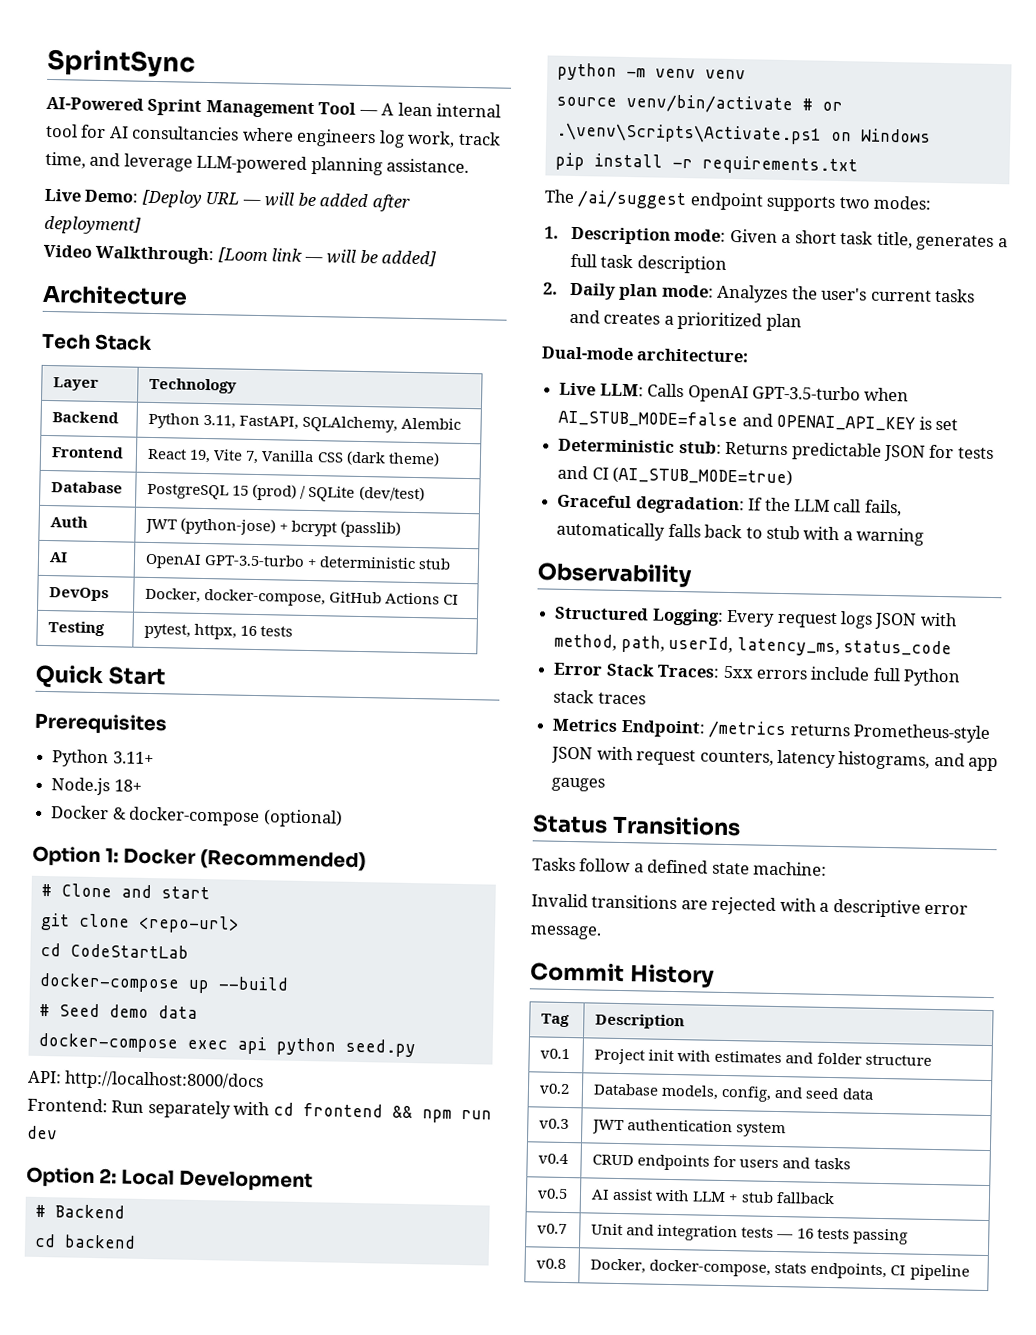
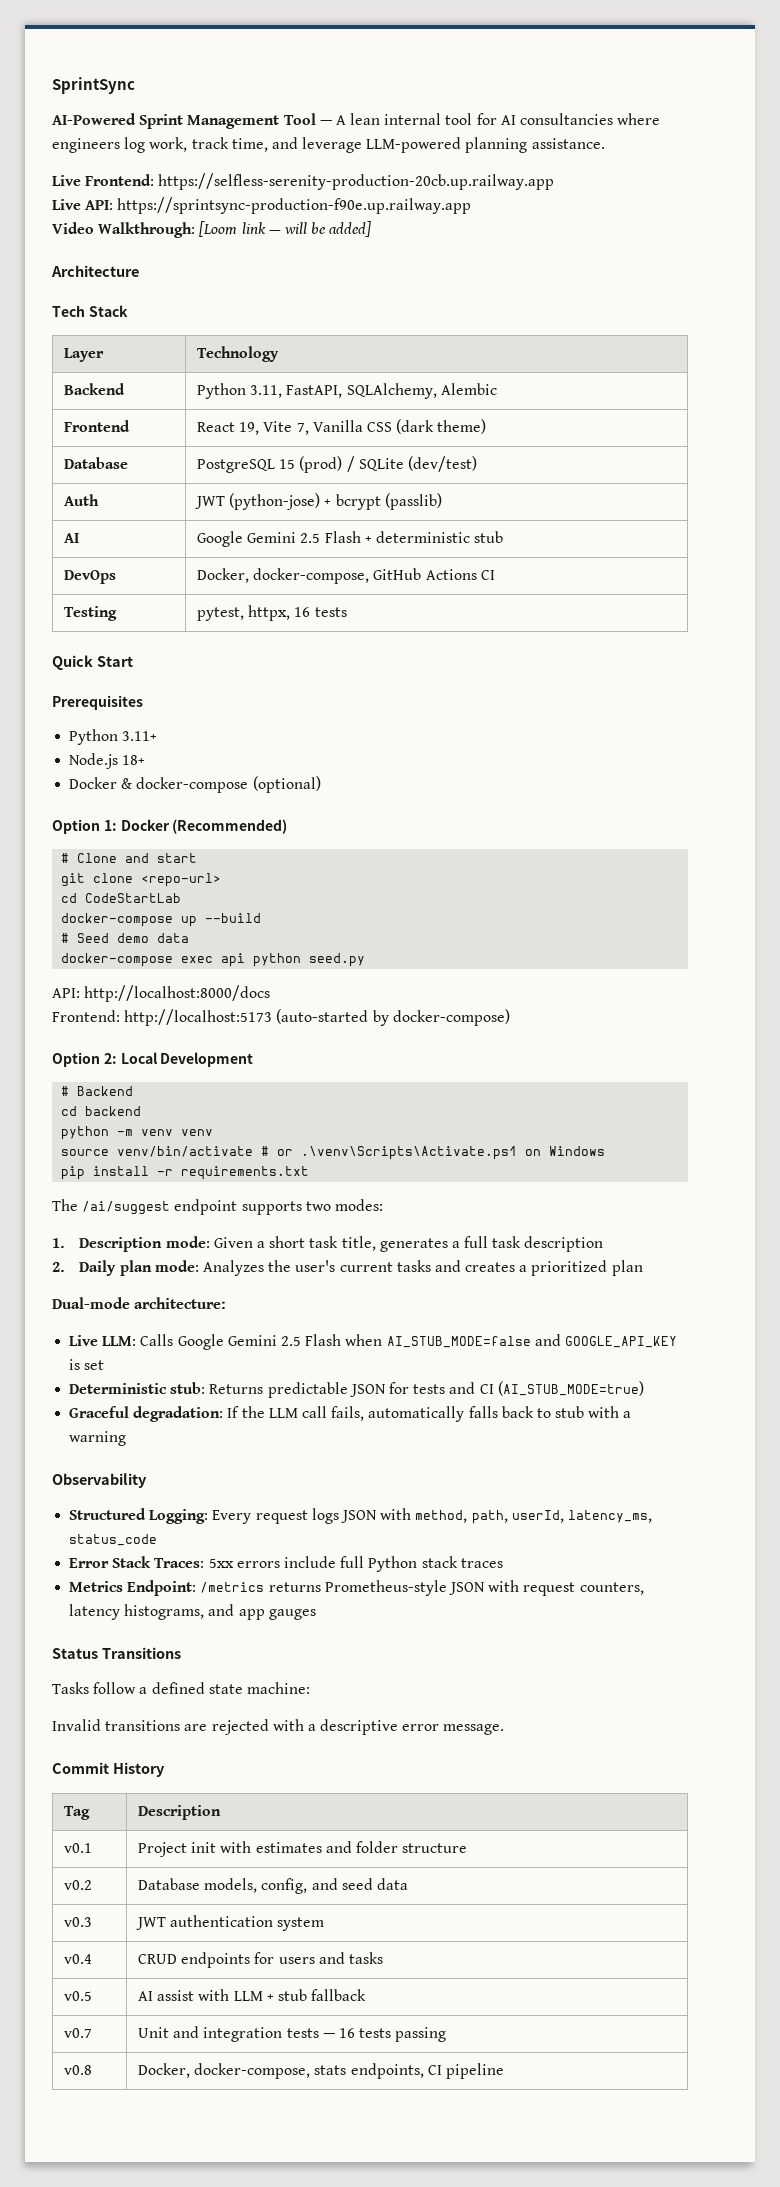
[84,189,410,212] [44,215,141,235] Demo: [Deploy URL — will be added after deployment] -> [85,173,555,190] [52,197,472,214] Frontend: https://selfless-serenity-production-20cb.up.railway.app // Live API: https://sprintsync-production-f90e.up.railway.app
[145,553,306,569] OpenAI GPT-3.5-turbo -> [196,531,361,547] Google Gemini 2.5 Flash
[111,1100,492,1123] [26,1125,58,1140] Run separately with cd frontend && npm run dev -> [124,1009,510,1026] http://localhost:5173 (auto-started by docker-compose)
[687,385,861,403] OpenAI GPT-3.5-turbo -> [177,1334,342,1350] Google Gemini 2.5 Flash
[776,414,916,432] OPENAI_API_KEY -> [564,1336,677,1348] GOOGLE_API_KEY

